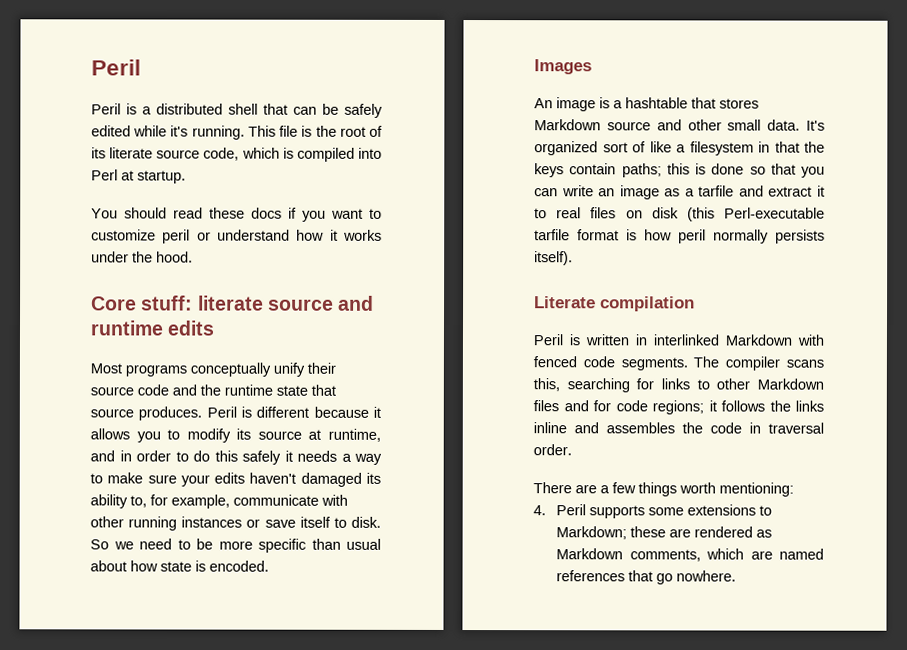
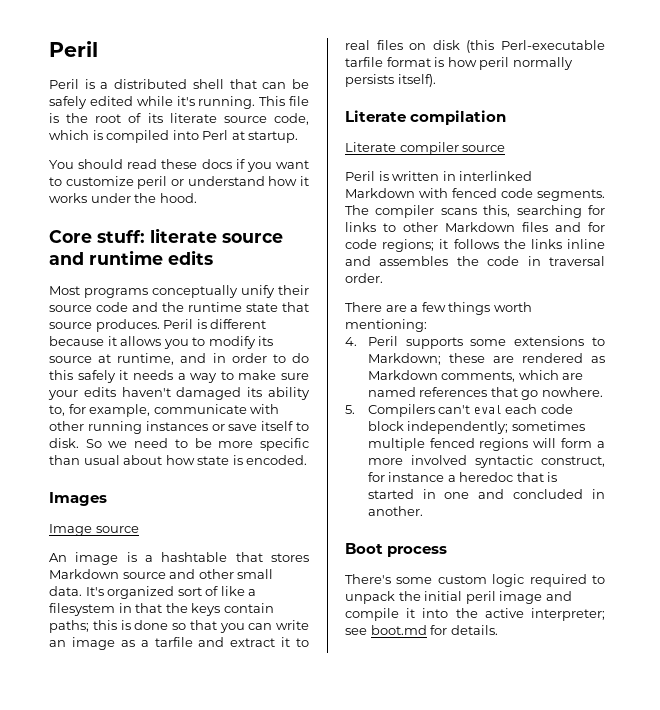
(592, 67) none -> [49,524,139,536] // Image source
(695, 304) none -> [345,142,506,155] // Literate compiler source
(737, 576) none -> [345,404,573,417] [367,421,585,434] [367,438,605,451] [367,455,605,468] [367,472,558,482] [367,489,605,499] [367,506,423,516] [345,543,448,557] [345,574,605,587] [345,591,572,604] [345,608,605,621] [345,625,498,635] // 5. Compilers can't eval each code block independently; sometimes multiple fenced regions will form a more involved syntactic construct, for instance a heredoc that is started in one and concluded in another. // Boot process // There's some custom logic required to unpack the initial peril image and compile it into the active interpreter; see boot.md for details.

